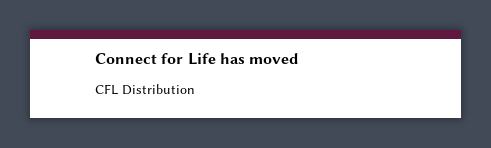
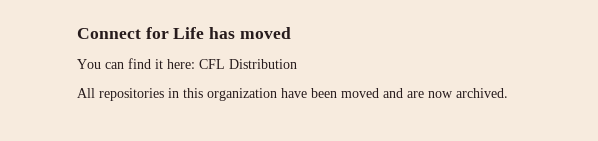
[95,84,195,95] CFL Distribution -> [77,58,297,69] [77,88,508,101] You can find it here: CFL Distribution // All repositories in this organization have been moved and are now archived.

